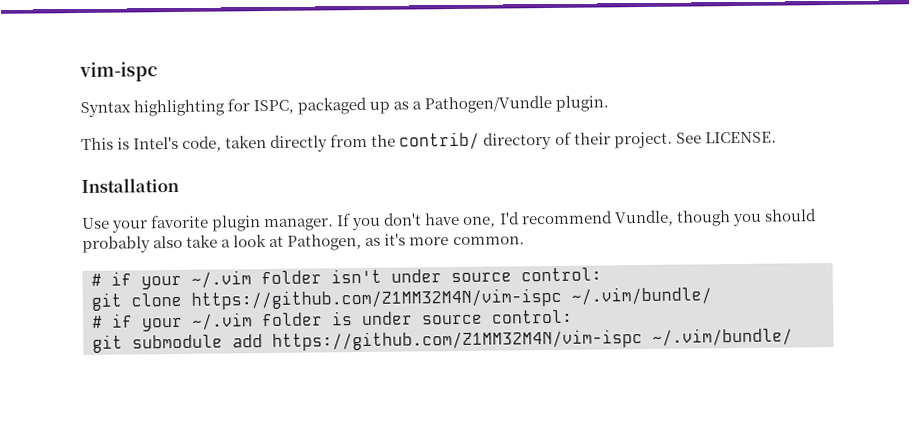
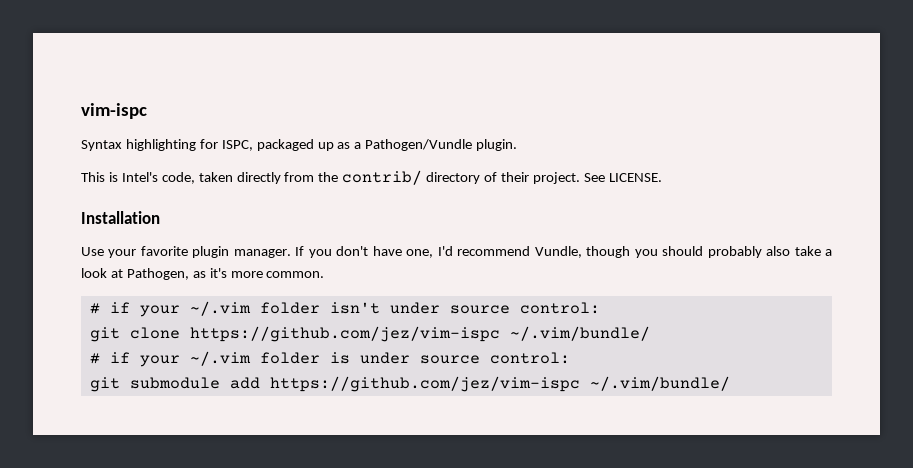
[191,287,562,310] https://github.com/Z1MM32M4N/vim-ispc -> [189,326,500,342] https://github.com/jez/vim-ispc
[272,329,643,351] https://github.com/Z1MM32M4N/vim-ispc -> [269,376,580,392] https://github.com/jez/vim-ispc

